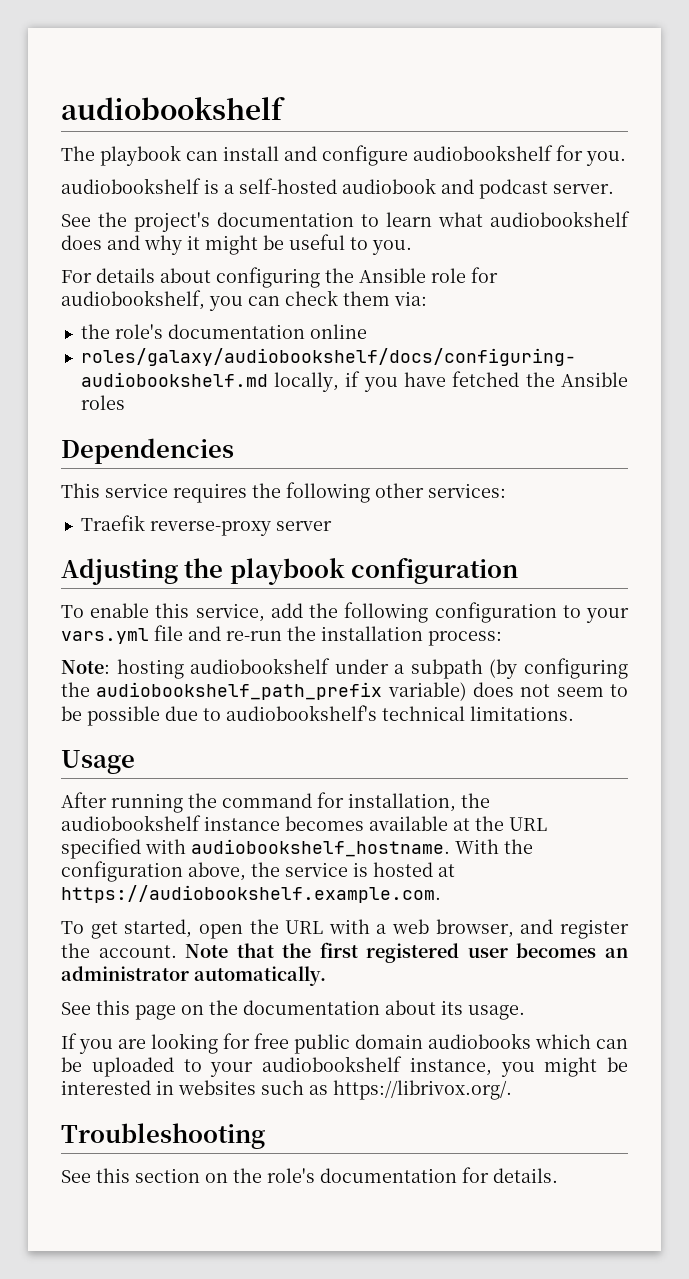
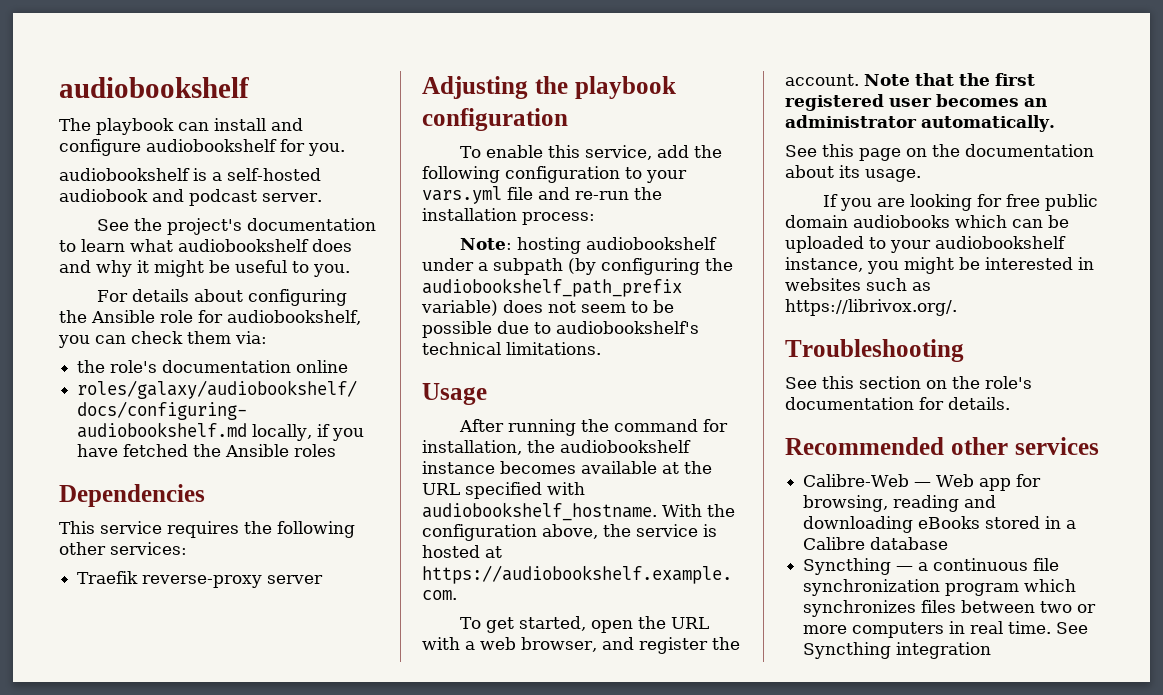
(558, 1175) none -> [785,437,1099,455] [803,474,1042,491] [803,495,997,512] [803,516,1077,533] [803,537,949,550] [803,558,1060,575] [803,579,1077,596] [803,600,1097,617] [803,621,1089,638] [803,642,992,659] // Recommended other services // Calibre-Web — Web app for browsing, reading and downloading eBooks stored in a Calibre database // Syncthing — a continuous file synchronization program which synchronizes files between two or more computers in real time. See Syncthing integration

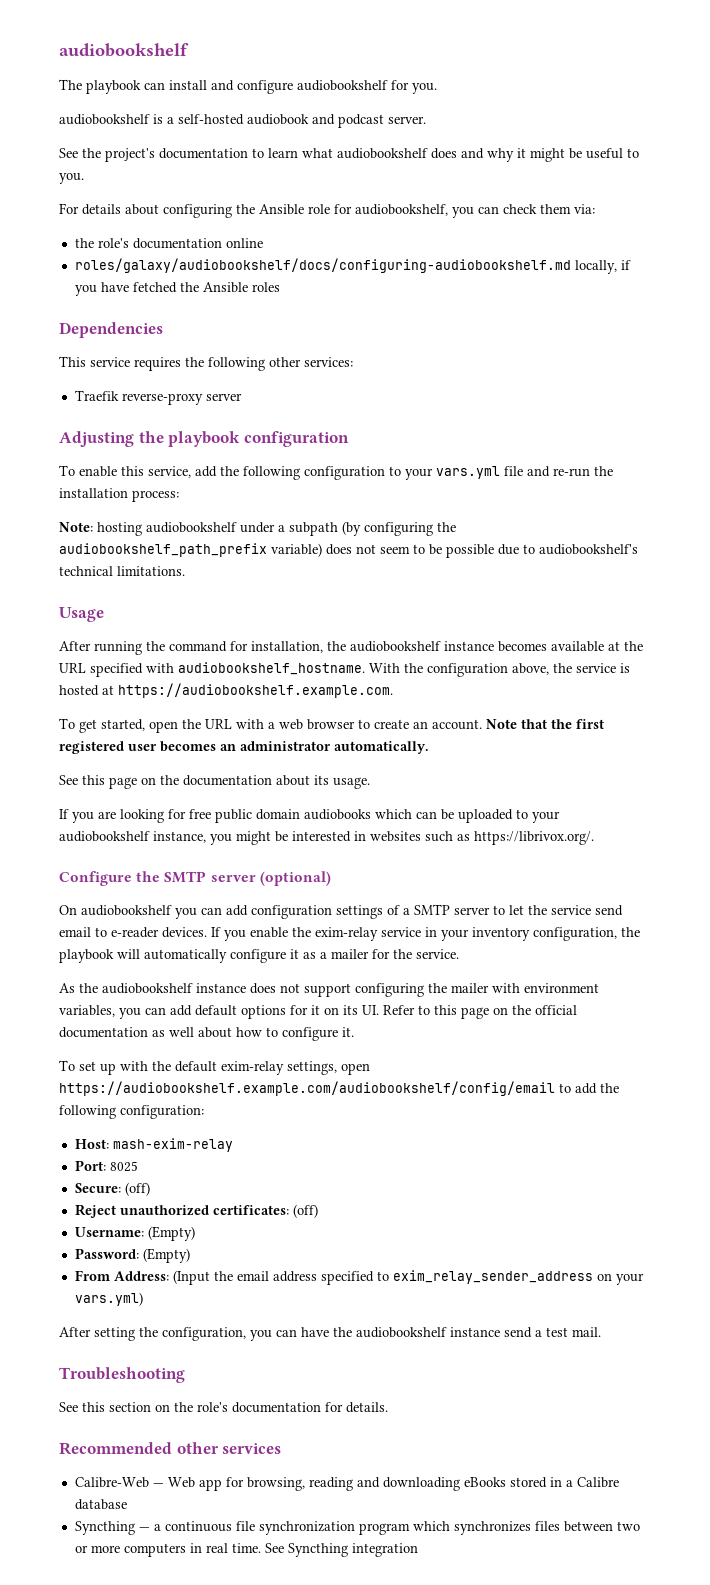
[521,637,740,654] browser, and register the -> [307,719,428,730] browser to create an
(957, 307) none -> [59,871,331,886] [59,904,623,919] [59,927,640,941] [59,949,459,963] [59,983,599,997] [59,1005,577,1019] [59,1027,354,1041] [59,1060,370,1075] [59,1081,619,1096] [59,1105,204,1119] [74,1138,233,1152] [74,1160,138,1172] [74,1182,150,1196] [74,1204,318,1218] [74,1226,195,1241] [74,1248,190,1263] [74,1270,644,1285] [74,1292,143,1306] [59,1327,601,1341] // Configure the SMTP server (optional) // On audiobookshelf you can add configuration settings of a SMTP server to let the service send email to e-reader devices. If you enable the exim-relay service in your inventory configuration, the playbook will automatically configure it as a mailer for the service. // As the audiobookshelf instance does not support configuring the mailer with environment variables, you can add default options for it on its UI. Refer to this page on the official documentation as well about how to configure it. // To set up with the default exim-relay settings, open https://audiobookshelf.example.com/audiobookshelf/config/email to add the following configuration: // Host: mash-exim-relay // Port: 8025 // Secure: (off) // Reject unauthorized certificates: (off) // Username: (Empty) // Password: (Empty) // From Address: (Input the email address specified to exim_relay_sender_address on your vars.yml) // After setting the configuration, you can have the audiobookshelf instance send a test mail.

